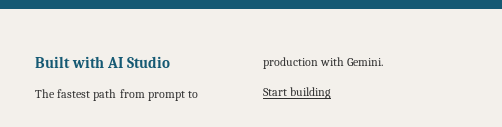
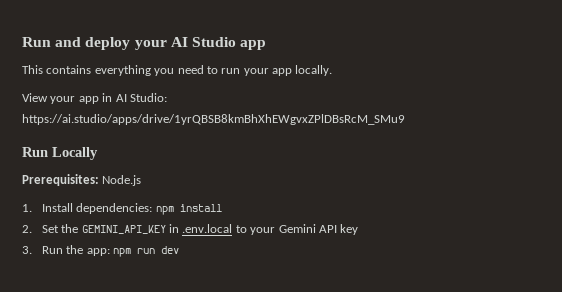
[35,56,171,68] [35,89,199,101] [263,57,384,69] [263,87,332,99] Built with AI Studio // The fastest path from prompt to production with Gemini. // Start building -> [22,37,267,50] [22,65,333,76] [22,93,167,104] [22,114,405,125] [22,147,98,160] [22,174,142,186] [22,203,222,215] [22,224,359,235] [22,245,180,257] Run and deploy your AI Studio app // This contains everything you need to run your app locally. // View your app in AI Studio: https://ai.studio/apps/drive/1yrQBSB8kmBhXhEWgvxZPlDBsRcM_SMu9 // Run Locally // Prerequisites: Node.js // 1. Install dependencies: npm install // 2. Set the GEMINI_API_KEY in .env.local to your Gemini API key // 3. Run the app: npm run dev

